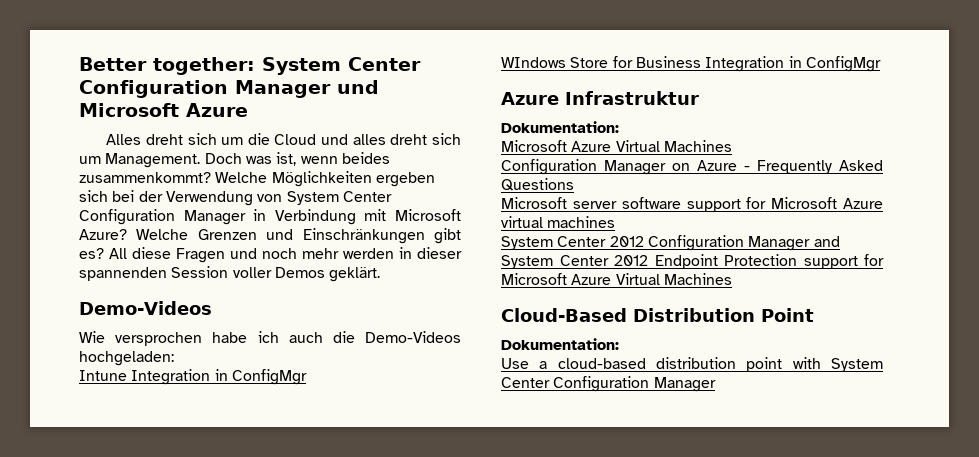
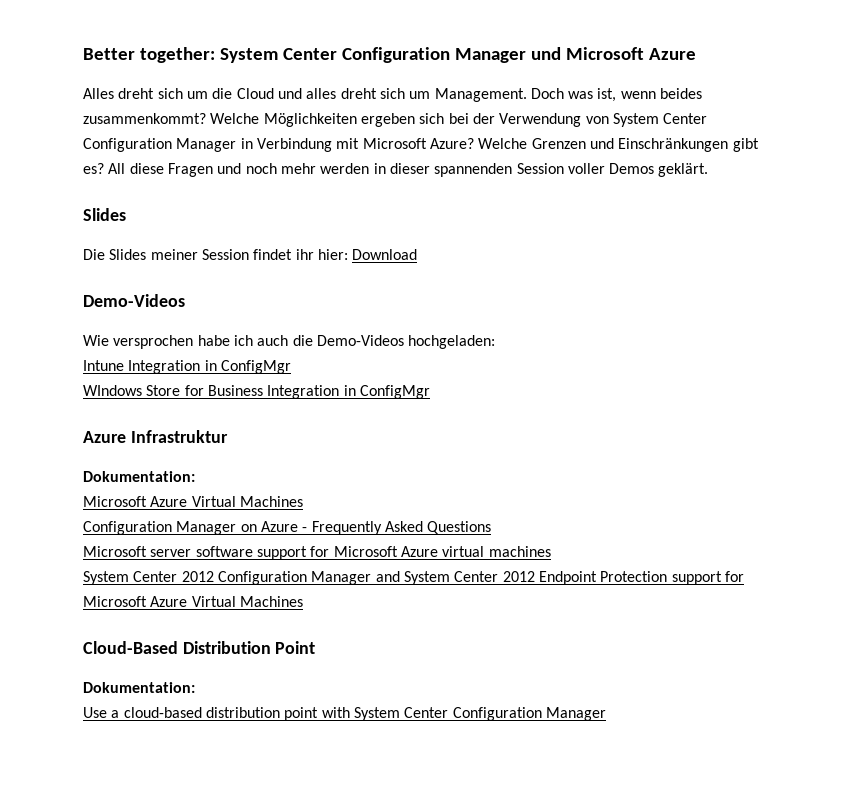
(381, 274) none -> [83,208,126,221] [83,249,418,260] // Slides // Die Slides meiner Session findet ihr hier: Download

